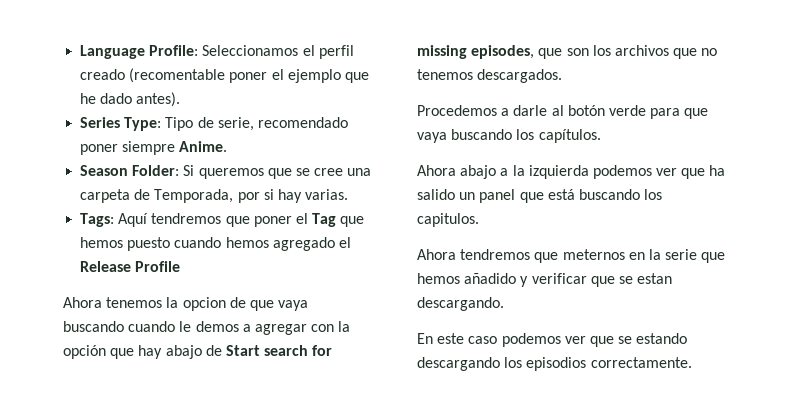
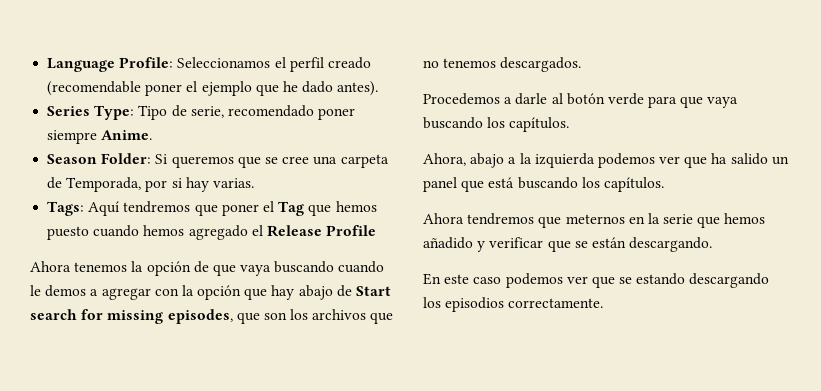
[129,68,226,83] (recomentable -> [47,81,142,96] (recomendable
[182,297,226,311] opcion -> [146,261,191,276] opción
[417,165,456,176] Ahora -> [423,153,466,166] Ahora,
[417,213,479,227] capitulos. -> [603,177,664,192] capítulos.
[637,273,673,284] estan -> [591,237,626,248] están

